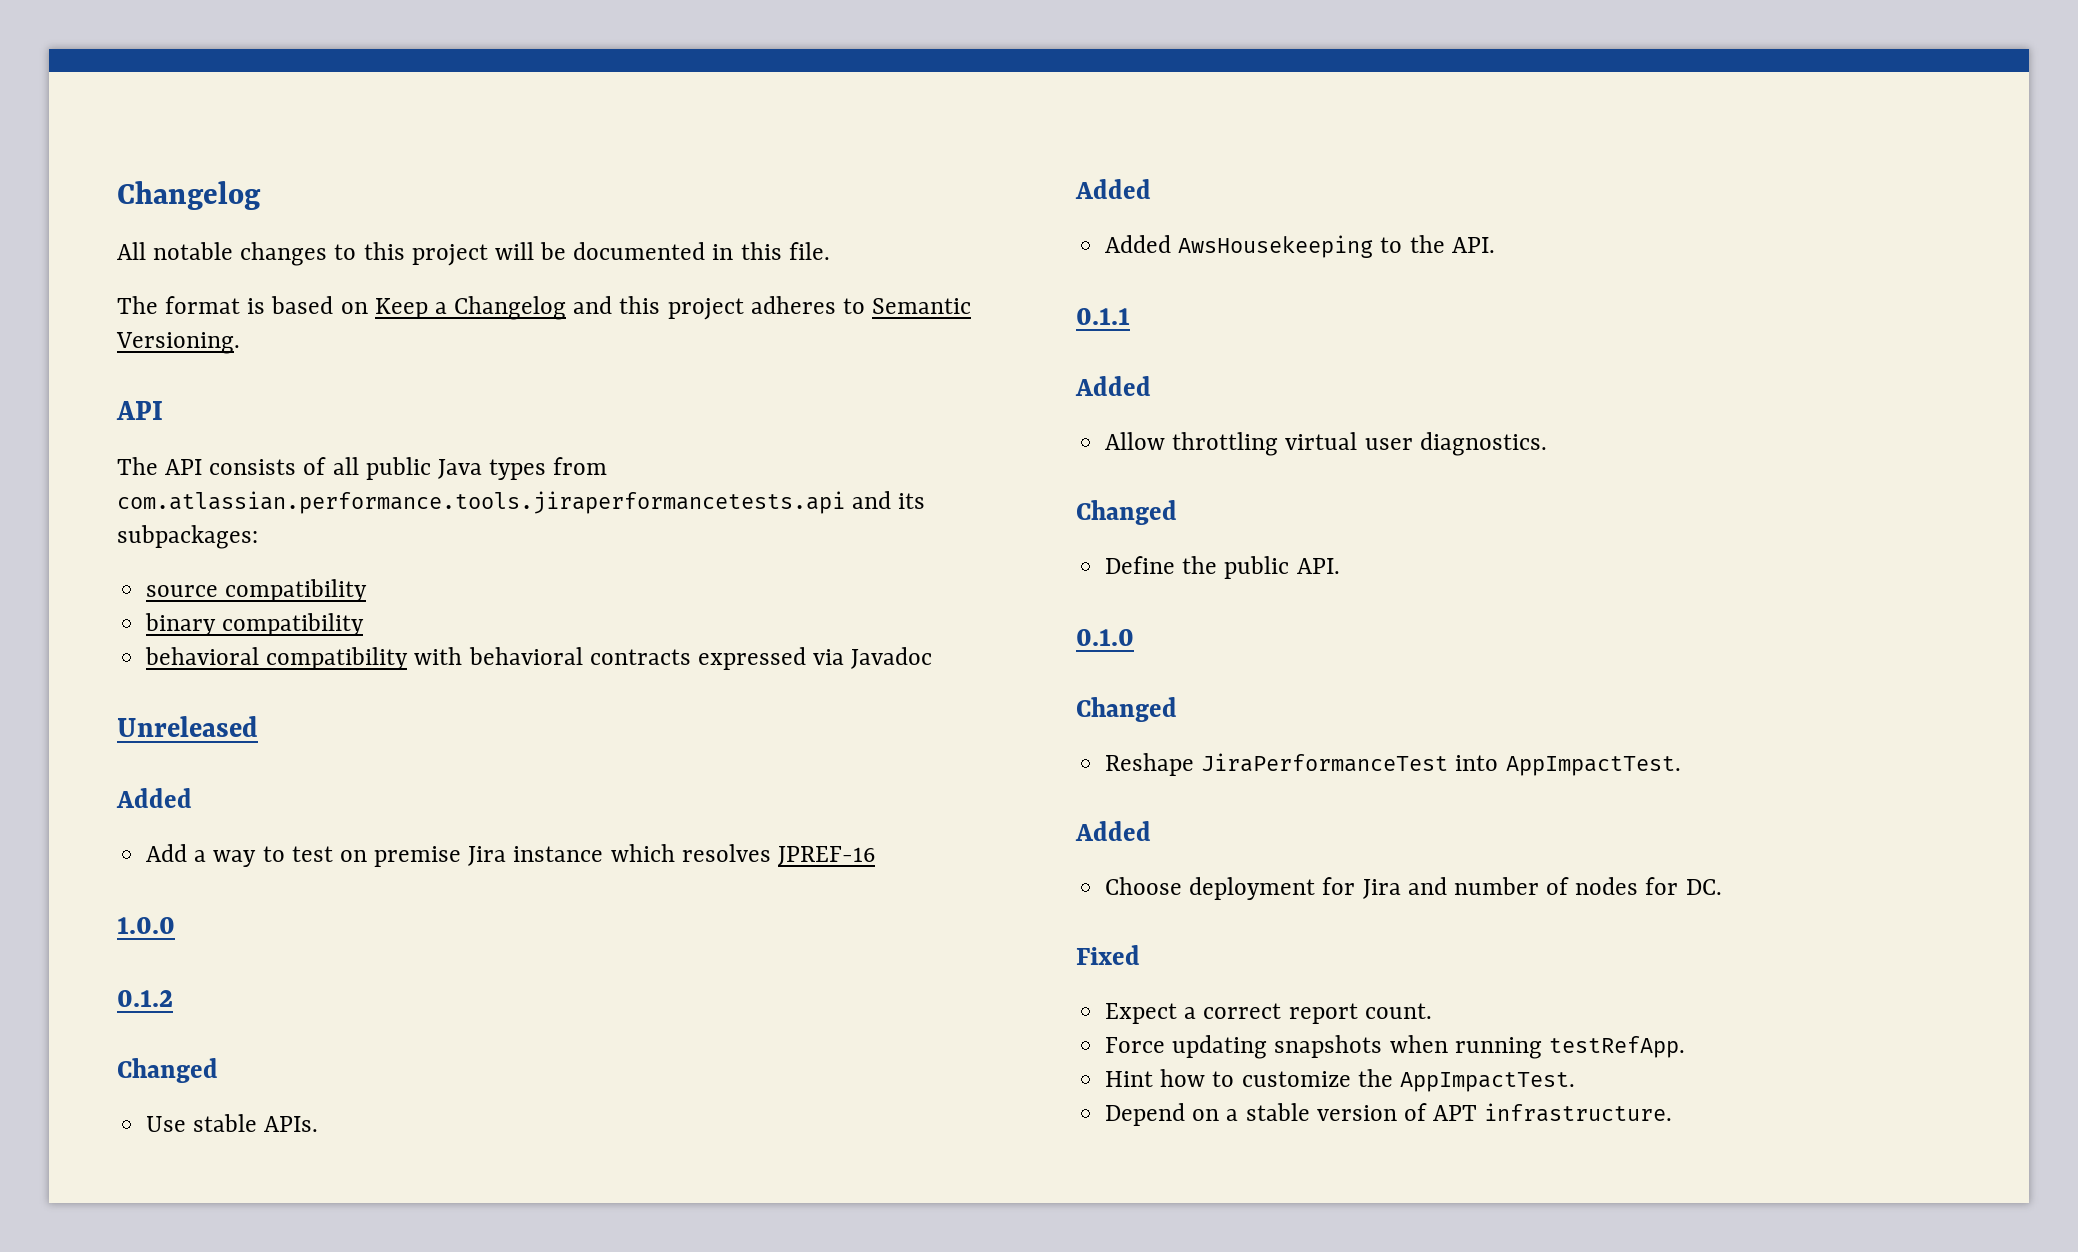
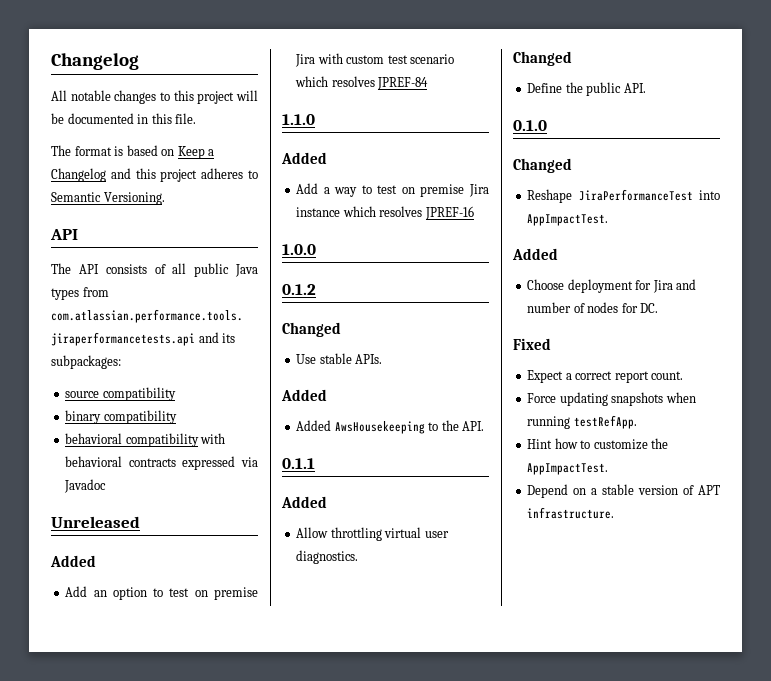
(192, 798) none -> [65,586,258,600] [295,53,455,67] [295,76,429,90] [282,114,315,125] [281,152,327,164] // Add an option to test on premise Jira with custom test scenario which resolves JPREF-84 // 1.1.0 // Added

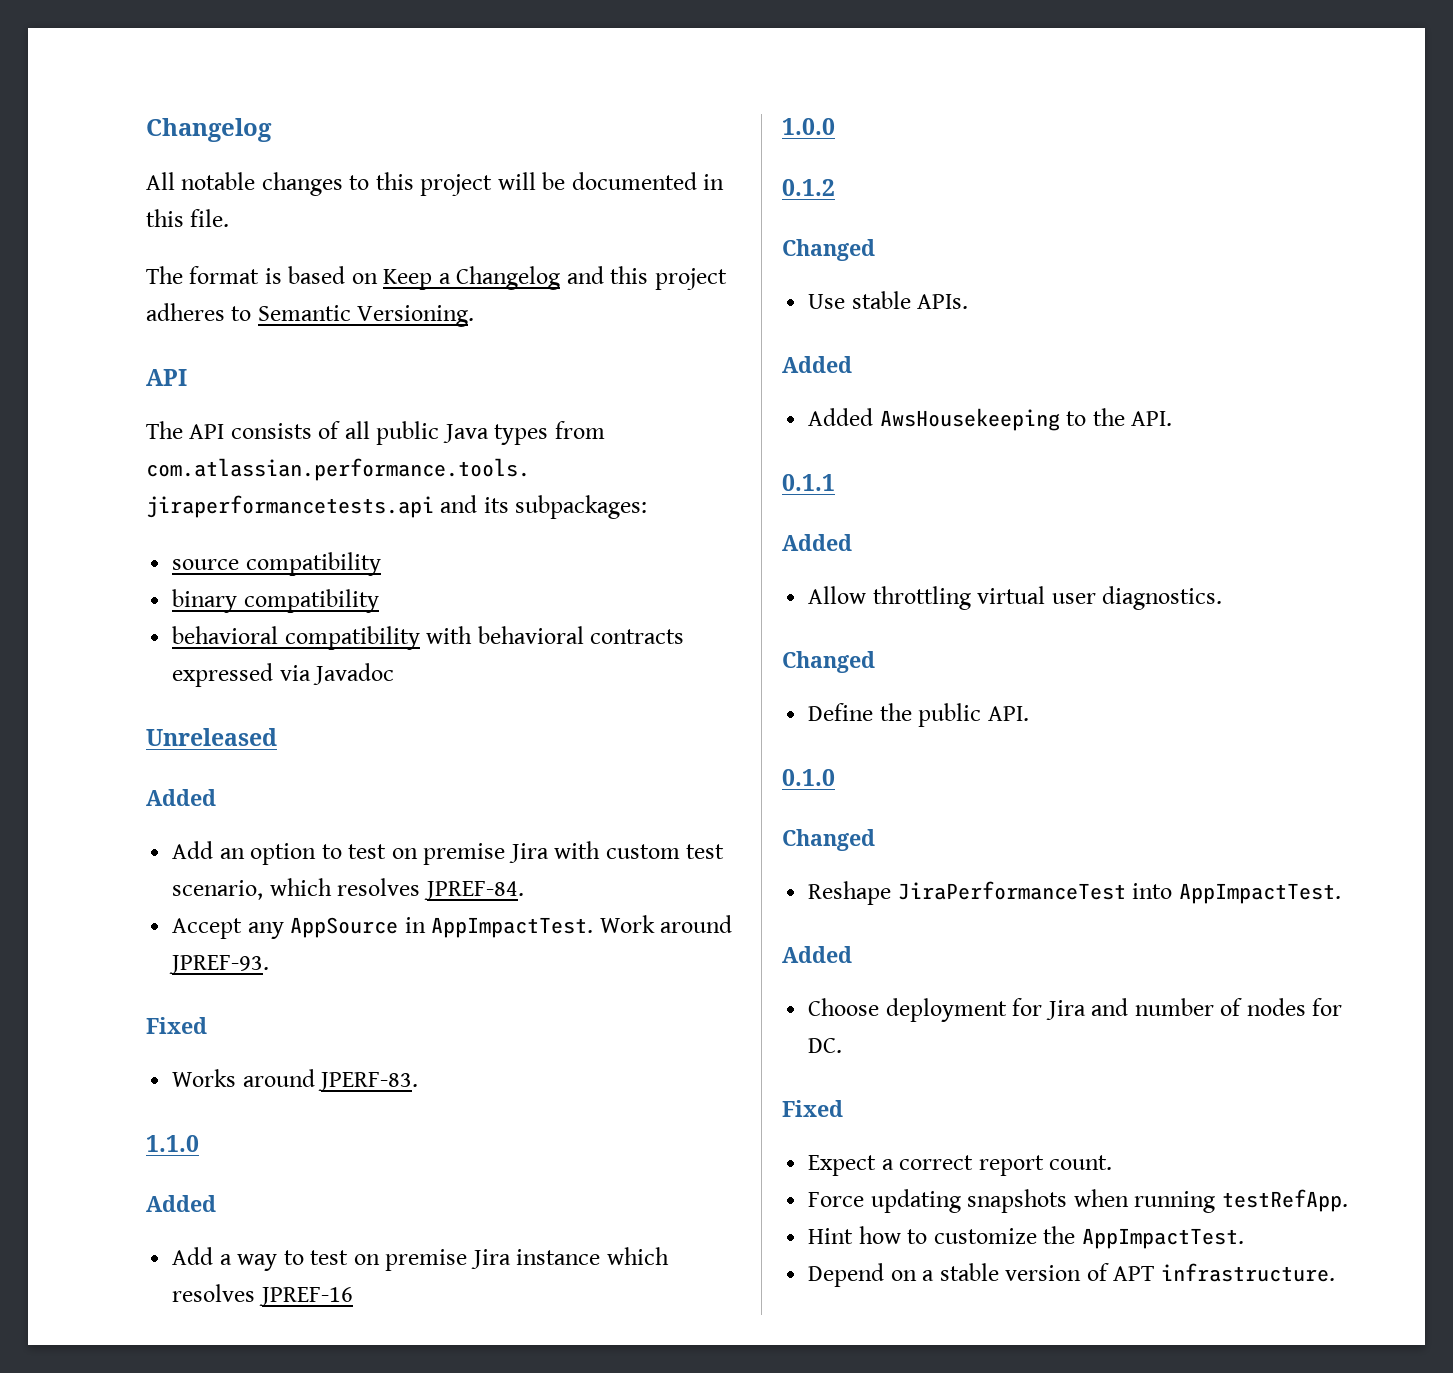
[410,54,455,64] [295,76,429,90] scenario which resolves JPREF-84 -> [172,878,524,900] [172,915,733,939] [169,955,270,974] [146,1017,207,1034] [172,1069,419,1091] scenario, which resolves JPREF-84. // Accept any AppSource in AppImpactTest. Work around JPREF-93. // Fixed // Works around JPERF-83.

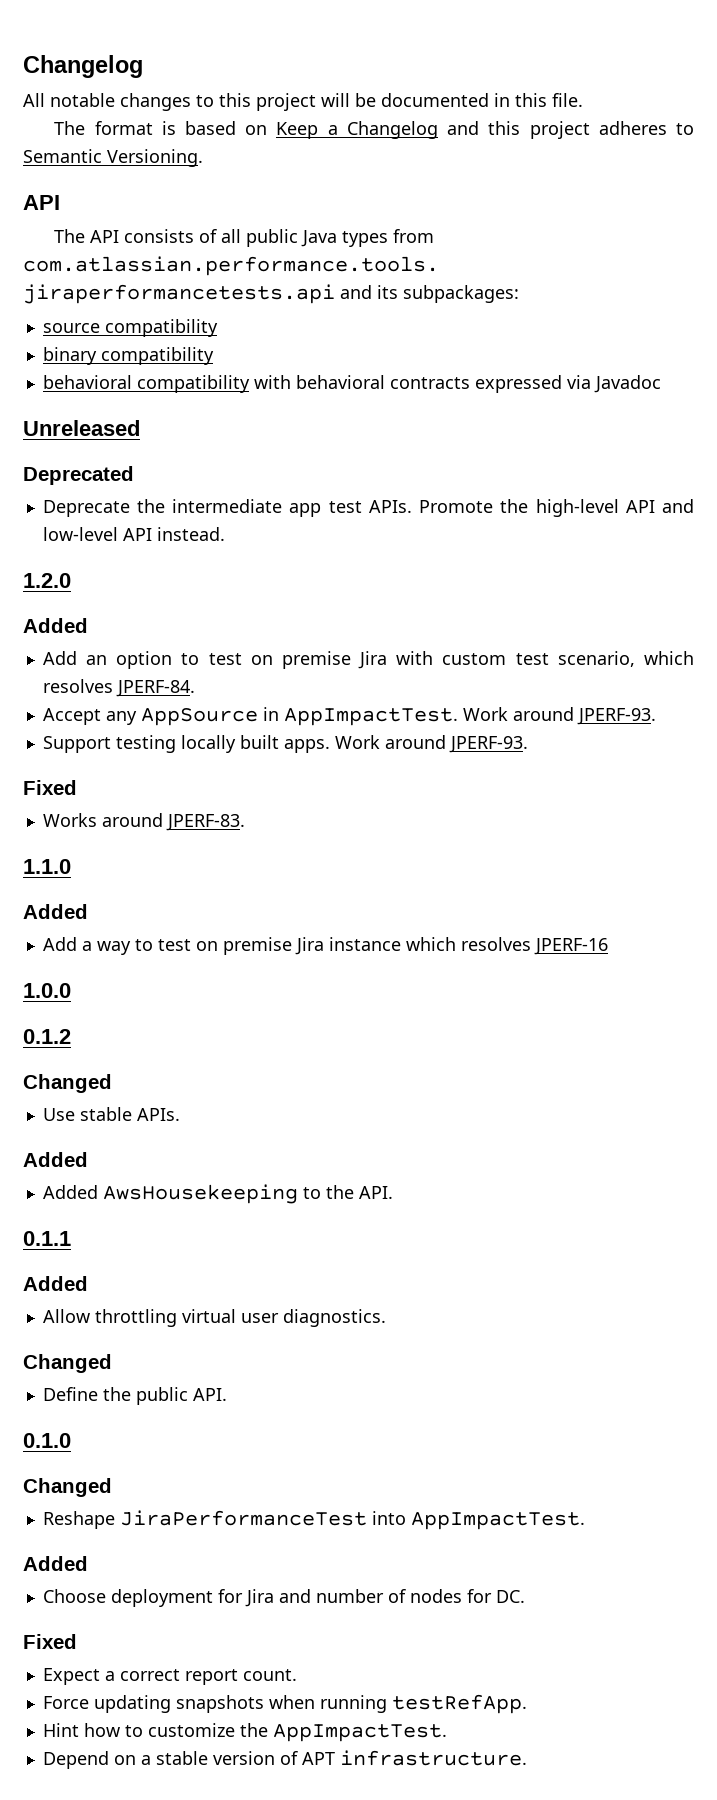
(277, 737) none -> [23,466,134,485] [42,499,695,517] [42,527,225,541] [23,573,71,588] // Deprecated // Deprecate the intermediate app test APIs. Promote the high-level API and low-level API instead. // 1.2.0
[423,881,524,900] JPREF-84. -> [115,680,195,697] JPERF-84.
[169,955,270,974] JPREF-93. -> [576,708,656,725] [42,735,528,753] JPERF-93. // Support testing locally built apps. Work around JPERF-93.
[258,1287,353,1306] JPREF-16 -> [533,938,608,955] JPERF-16

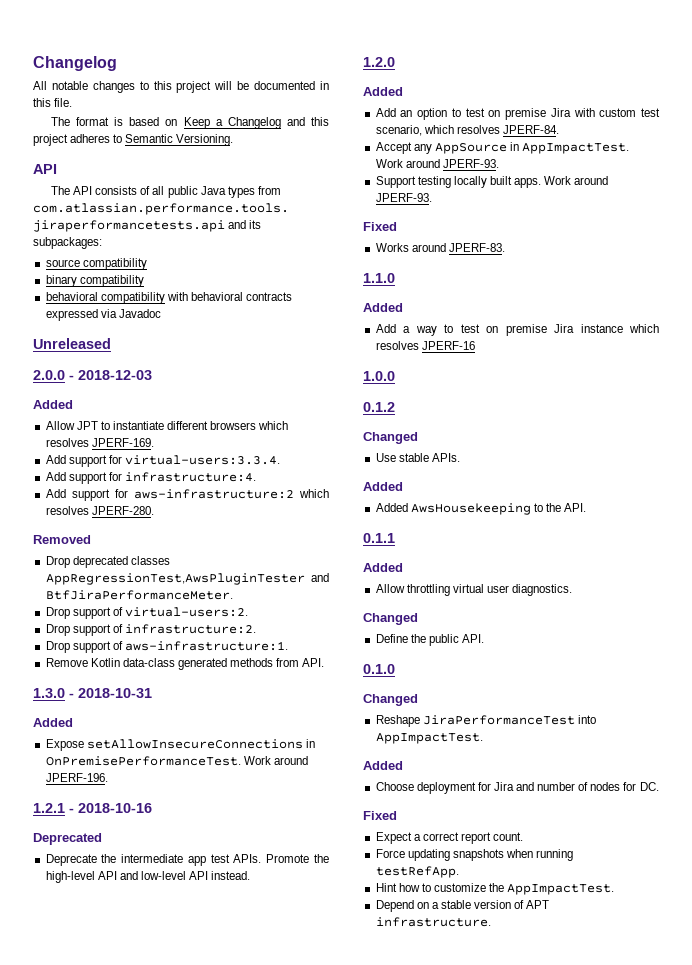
(140, 428) none -> [33,370,152,380] [33,400,73,409] [45,421,289,430] [45,438,154,447] [45,455,280,467] [45,472,256,484] [45,489,329,501] [45,506,154,515] [33,535,91,544] [45,556,170,568] [45,573,329,585] [45,590,233,600] [45,607,248,619] [45,624,256,636] [45,641,288,653] [45,658,325,670] [33,688,152,698] [33,718,73,727] [45,739,315,751] [45,756,308,766] [45,773,108,782] [33,803,152,813] // 2.0.0 - 2018-12-03 // Added // Allow JPT to instantiate different browsers which resolves JPERF-169. // Add support for virtual-users:3.3.4. // Add support for infrastructure:4. // Add support for aws-infrastructure:2 which resolves JPERF-280. // Removed // Drop deprecated classes AppRegressionTest,AwsPluginTester and BtfJiraPerformanceMeter. // Drop support of virtual-users:2. // Drop support of infrastructure:2. // Drop support of aws-infrastructure:1. // Remove Kotlin data-class generated methods from API. // 1.3.0 - 2018-10-31 // Added // Expose setAllowInsecureConnections in OnPremisePerformanceTest. Work around JPERF-196. // 1.2.1 - 2018-10-16

